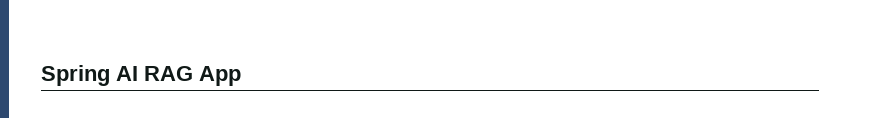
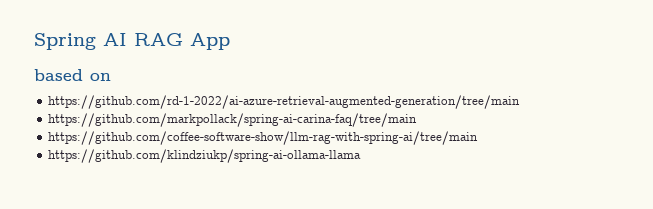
(241, 76) none -> [34,69,111,81] [48,95,521,109] [48,113,418,127] [48,131,479,145] [48,149,362,163] // based on // https://github.com/rd-1-2022/ai-azure-retrieval-augmented-generation/tree/main // https://github.com/markpollack/spring-ai-carina-faq/tree/main // https://github.com/coffee-software-show/llm-rag-with-spring-ai/tree/main // https://github.com/klindziukp/spring-ai-ollama-llama

